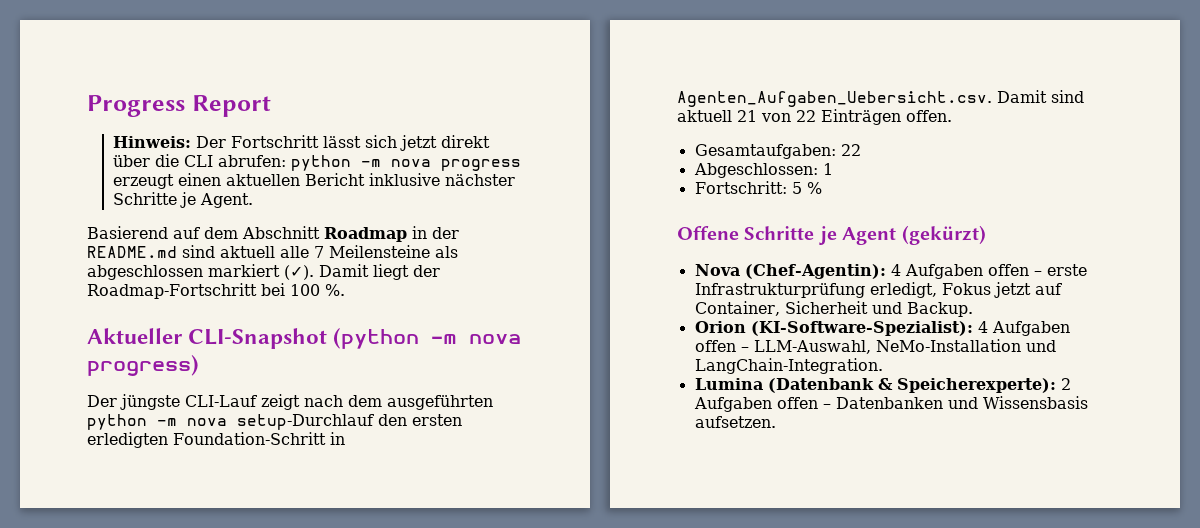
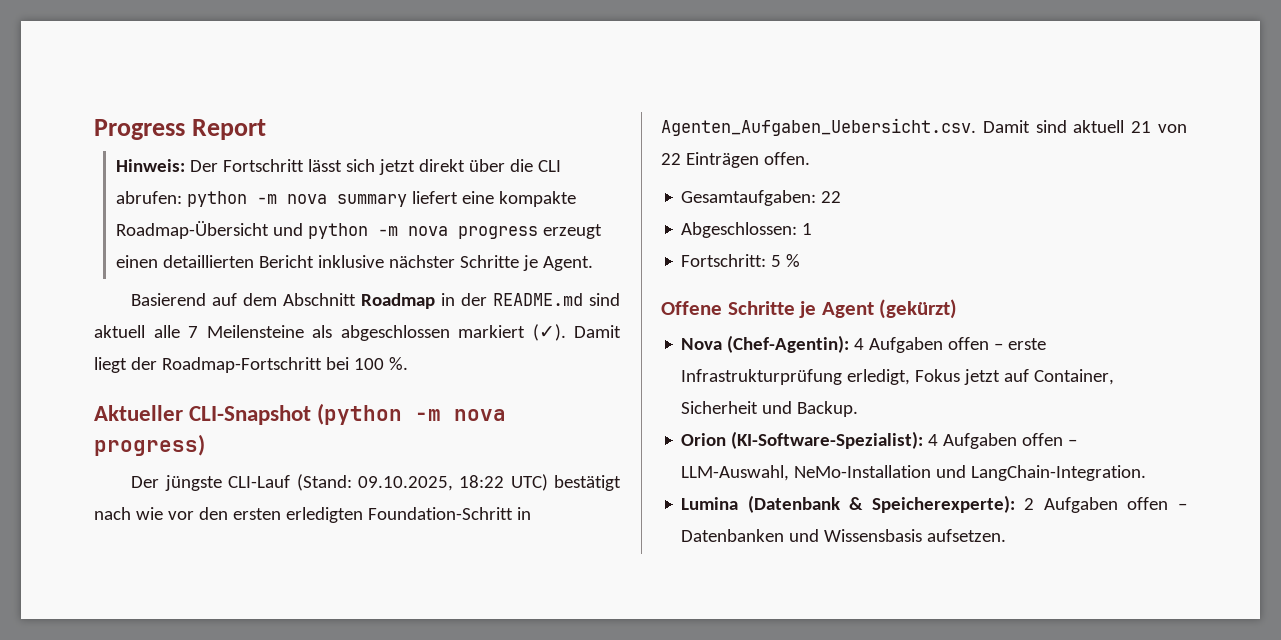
(431, 163) none -> [336,191,576,207] [115,221,448,239] summary liefert eine kompakte Roadmap-Übersicht und python -m nova
[225,174,300,186] aktuellen -> [162,255,254,268] detaillierten
[261,394,493,410] [87,414,374,430] zeigt nach dem ausgeführten python -m nova setup-Durchlauf -> [296,474,621,491] [94,507,194,520] (Stand: 09.10.2025, 18:22 UTC) bestätigt nach wie vor

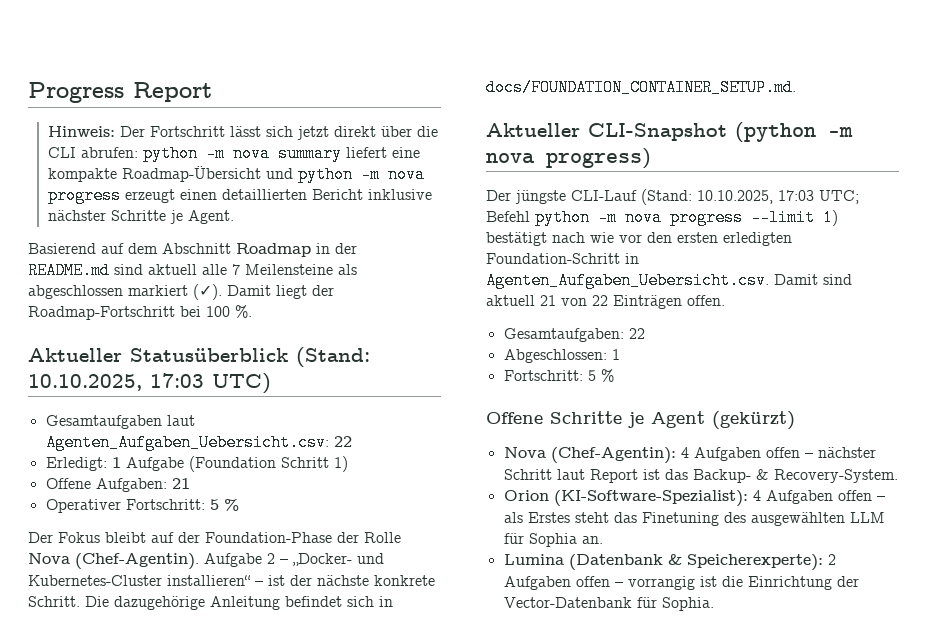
(408, 363) none -> [28,347,370,367] [28,373,271,394] [45,415,195,429] [45,434,352,451] [45,456,348,472] [45,478,190,492] [45,499,239,513] [28,532,401,543] [28,553,384,570] [28,575,435,586] [28,596,393,610] [486,79,796,96] // Aktueller Statusüberblick (Stand: 10.10.2025, 17:03 UTC) // Gesamtaufgaben laut Agenten_Aufgaben_Uebersicht.csv: 22 // Erledigt: 1 Aufgabe (Foundation Schritt 1) // Offene Aufgaben: 21 // Operativer Fortschritt: 5 % // Der Fokus bleibt auf der Foundation-Phase der Rolle Nova (Chef-Agentin). Aufgabe 2 – „Docker- und Kubernetes-Cluster installieren“ – ist der nächste konkrete Schritt. Die dazugehörige Anleitung befindet sich in docs/FOUNDATION_CONTAINER_SETUP.md.
[357,474,548,491] 09.10.2025, 18:22 UTC) -> [697,190,859,204] [486,209,838,226] 10.10.2025, 17:03 UTC; Befehl python -m nova progress --limit 1)
[1008,338,1047,350] [681,369,1115,385] [681,401,859,417] erste Infrastrukturprüfung erledigt, Fokus jetzt auf Container, Sicherheit und Backup. -> [817,447,876,458] [503,469,898,483] nächster Schritt laut Report ist das Backup- & Recovery-System.
[681,465,1147,481] LLM-Auswahl, NeMo-Installation und LangChain-Integration. -> [503,512,885,526] [503,533,603,547] als Erstes steht das Finetuning des ausgewählten LLM für Sophia an.
[681,529,1007,542] Datenbanken und Wissensbasis aufsetzen. -> [627,576,859,590] [503,597,714,611] vorrangig ist die Einrichtung der Vector-Datenbank für Sophia.

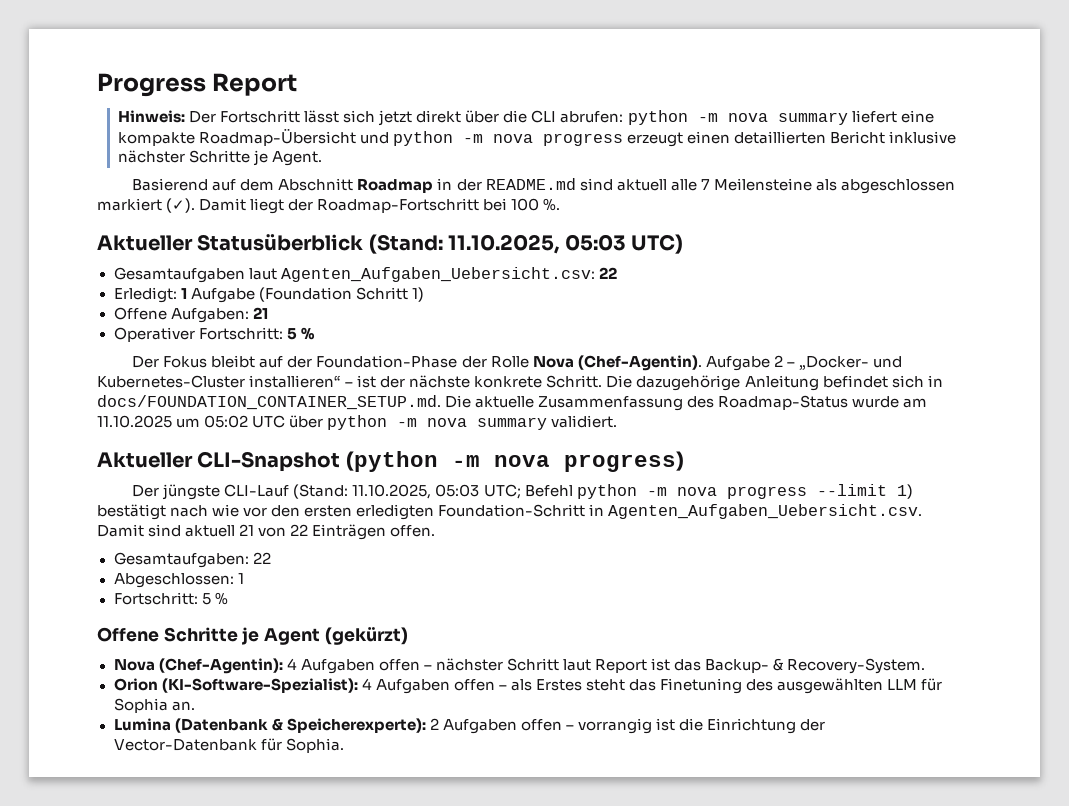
[28,373,204,391] 10.10.2025, 17:03 -> [448,234,626,254] 11.10.2025, 05:03
(796, 87) none -> [445,395,928,411] [97,415,618,430] Die aktuelle Zusammenfassung des Roadmap-Status wurde am 11.10.2025 um 05:02 UTC über python -m nova summary validiert.
[697,190,814,204] 10.10.2025, 17:03 -> [352,484,480,499] 11.10.2025, 05:03

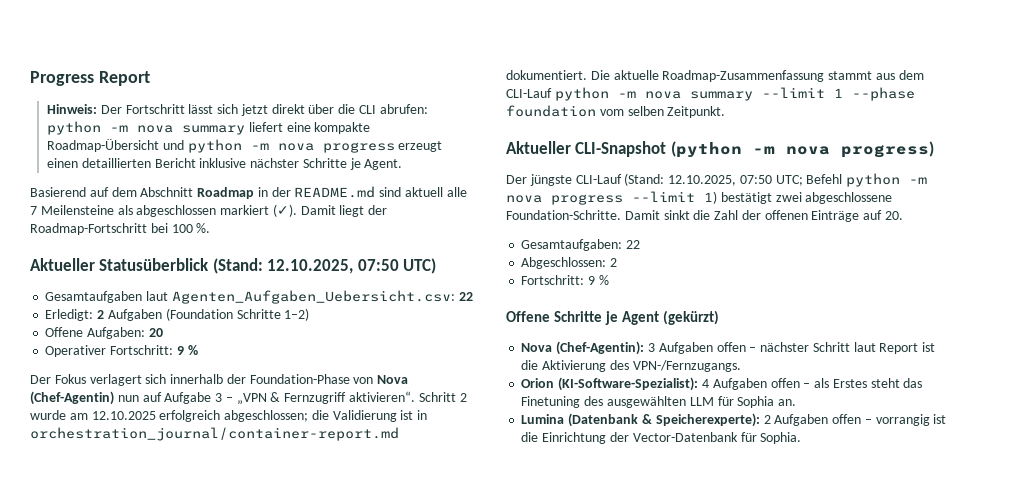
[448,234,626,254] 11.10.2025, 05:03 -> [267,259,399,274] 12.10.2025, 07:50
[180,287,424,303] 1 Aufgabe (Foundation Schritt 1) -> [97,308,310,321] 2 Aufgaben (Foundation Schritte 1–2)
[252,307,268,319] 21 -> [148,328,163,337] 20
[286,328,297,340] 5 -> [176,346,184,355] 9
[211,355,902,371] [97,375,943,391] [97,395,928,411] [97,415,618,430] bleibt auf der Foundation-Phase der Rolle Nova (Chef-Agentin). Aufgabe 2 – „Docker- und Kubernetes-Cluster installieren“ – ist der nächste konkrete Schritt. Die dazugehörige Anleitung befindet sich in docs/FOUNDATION_CONTAINER_SETUP.md. Die aktuelle Zusammenfassung des Roadmap-Status wurde am 11.10.2025 um 05:02 UTC über python -m nova summary validiert. -> [89,374,409,386] [30,391,467,405] [30,410,428,422] [30,427,399,441] [506,70,924,82] [506,87,915,101] [506,105,726,118] verlagert sich innerhalb der Foundation-Phase von Nova (Chef-Agentin) nun auf Aufgabe 3 – „VPN & Fernzugriff aktivieren“. Schritt 2 wurde am 12.10.2025 erfolgreich abgeschlossen; die Validierung ist in orchestration_journal/container-report.md dokumentiert. Die aktuelle Roadmap-Zusammenfassung stammt aus dem CLI-Lauf python -m nova summary --limit 1 --phase foundation vom selben Zeitpunkt.
[352,484,480,499] 11.10.2025, 05:03 -> [668,175,772,186] 12.10.2025, 07:50
[170,504,923,520] [97,524,436,540] nach wie vor den ersten erledigten Foundation-Schritt in Agenten_Aufgaben_Uebersicht.csv. Damit sind aktuell 21 von 22 Einträgen offen. -> [775,192,893,204] [506,210,904,222] zwei abgeschlossene Foundation-Schritte. Damit sinkt die Zahl der offenen Einträge auf 20.
[237,573,244,584] [113,592,211,605] 1 // Fortschritt: 5 -> [610,258,618,267] [521,275,596,285] 2 // Fortschritt: 9
[286,658,297,670] 4 -> [647,343,655,352] 3
[674,658,926,674] das Backup- & Recovery-System. -> [521,360,741,372] die Aktivierung des VPN-/Fernzugangs.

